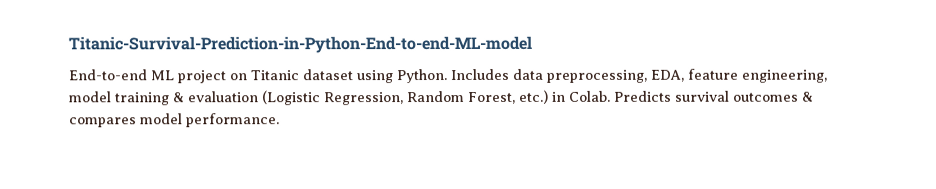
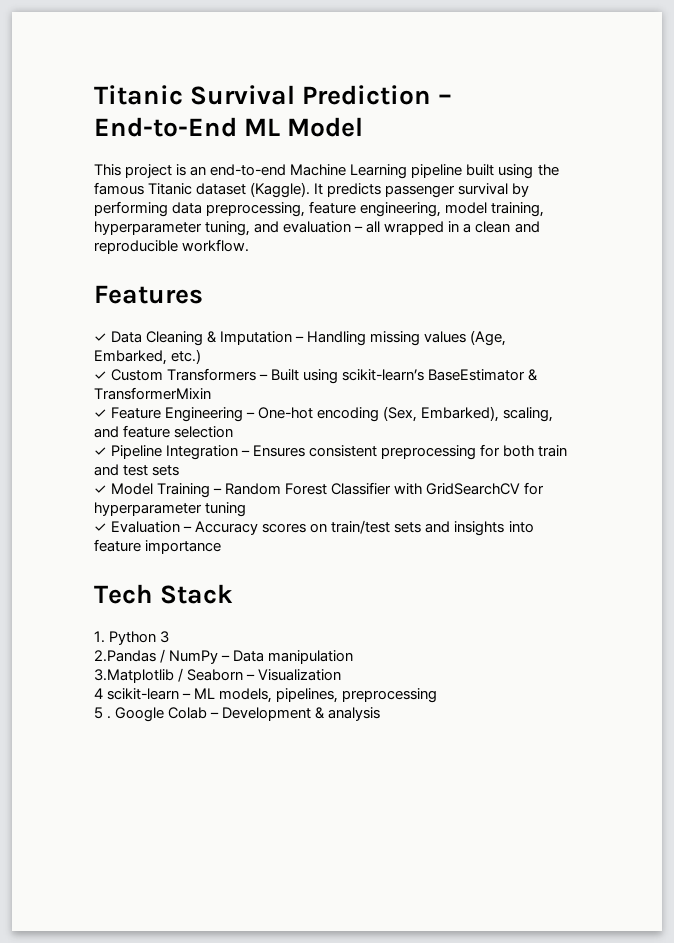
[68,35,532,54] [68,68,509,84] Titanic-Survival-Prediction-in-Python-End-to-end-ML-model // End-to-end ML project on Titanic dataset using Python. Includes -> [94,85,453,105] [94,117,364,137] [94,164,559,179] [94,182,530,198] [94,201,168,217] Titanic Survival Prediction – End-to-End ML Model // This project is an end-to-end Machine Learning pipeline built using the famous Titanic dataset (Kaggle). It predicts passenger survival by performing
[650,69,684,82] EDA, -> (306, 209) none
[114,89,814,106] [69,113,280,128] training & evaluation (Logistic Regression, Random Forest, etc.) in Colab. Predicts survival outcomes & compares model performance. -> [491,202,545,217] [94,221,540,236] [94,239,250,254] [94,285,203,304] [94,330,507,346] [94,349,202,365] [94,368,539,384] [94,387,211,400] [94,406,554,422] [94,425,234,438] [94,444,568,460] [94,464,180,476] [94,482,545,498] [94,502,247,517] [94,520,534,536] [94,539,222,554] [94,584,234,604] [94,631,170,645] [94,649,354,664] [94,668,342,683] [94,688,438,703] [94,707,381,722] training, hyperparameter tuning, and evaluation – all wrapped in a clean and reproducible workflow. // Features // ✓ Data Cleaning & Imputation – Handling missing values (Age, Embarked, etc.) // ✓ Custom Transformers – Built using scikit-learn’s BaseEstimator & TransformerMixin // ✓ Feature Engineering – One-hot encoding (Sex, Embarked), scaling, and feature selection // ✓ Pipeline Integration – Ensures consistent preprocessing for both train and test sets // ✓ Model Training – Random Forest Classifier with GridSearchCV for hyperparameter tuning // ✓ Evaluation – Accuracy scores on train/test sets and insights into feature importance // Tech Stack // 1. Python 3 // 2.Pandas / NumPy – Data manipulation // 3.Matplotlib / Seaborn – Visualization // 4 scikit-learn – ML models, pipelines, preprocessing // 5 . Google Colab – Development & analysis

